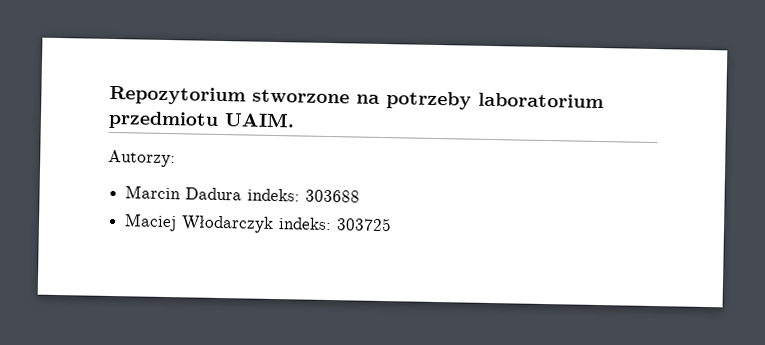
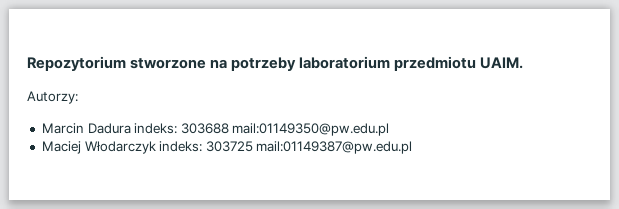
(361, 196) none -> [232,123,390,136] mail:01149350@pw.edu.pl
(393, 224) none -> [256,141,413,154] mail:01149387@pw.edu.pl

